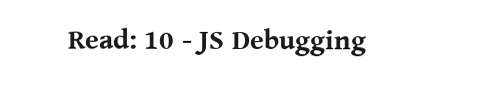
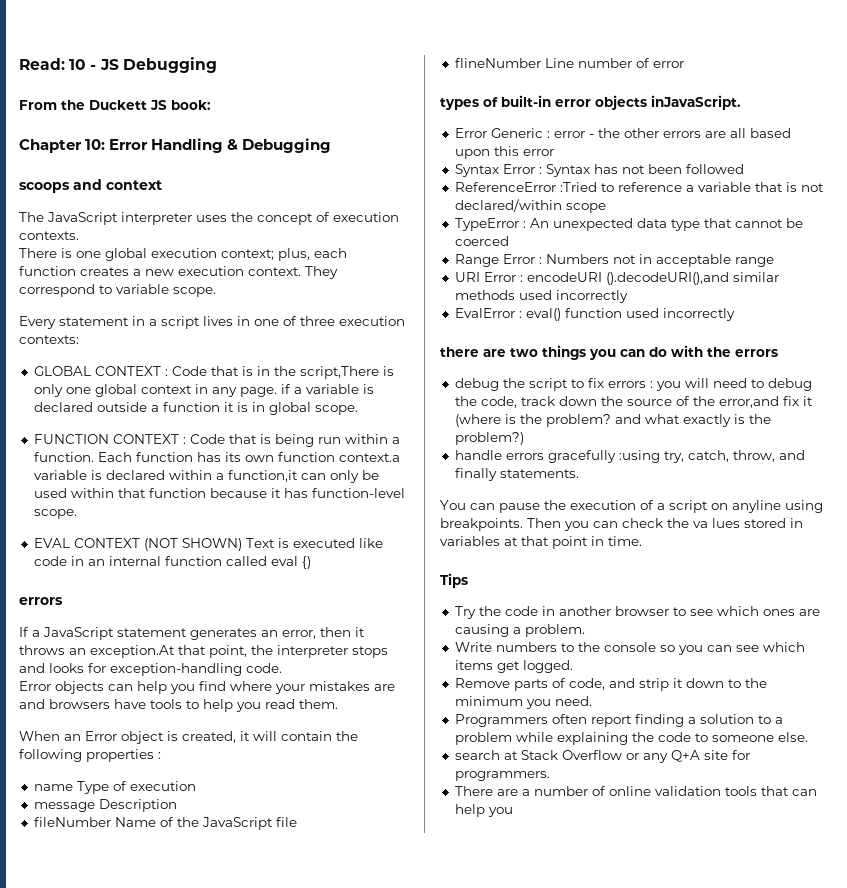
(367, 42) none -> [19,100,211,110] [19,138,332,153] [19,179,162,193] [19,212,399,225] [19,231,79,240] [19,248,347,261] [19,266,338,279] [19,284,216,297] [19,316,405,329] [19,335,79,344] [33,366,394,379] [33,384,374,397] [33,402,358,415] [33,434,400,447] [33,452,400,462] [33,470,379,483] [33,488,405,498] [33,509,77,519] [33,538,383,551] [33,556,311,569] [19,597,63,605] [19,627,365,640] [19,645,388,658] [19,663,282,676] [19,681,395,694] [19,699,338,712] [19,731,358,744] [19,749,161,762] [33,781,196,794] [33,799,177,812] [33,817,297,830] [454,58,684,68] [440,95,741,110] [454,128,791,138] [454,146,554,159] [454,164,744,177] [454,182,824,192] [454,199,606,213] [454,218,803,231] [454,236,509,246] [454,254,774,267] [454,272,779,285] [454,290,628,303] [454,308,735,321] [440,345,778,360] [454,378,812,391] [454,396,813,408] [454,414,771,427] [454,432,524,445] [454,450,805,463] [454,468,579,481] [440,500,823,513] [440,518,803,531] [440,536,642,549] [440,573,468,588] [454,606,820,619] [454,624,585,637] [454,642,805,655] [454,660,573,673] [454,678,767,691] [454,696,592,709] [454,714,783,727] [454,732,808,745] [454,750,750,763] [454,771,550,781] [454,786,817,796] [454,804,513,817] // From the Duckett JS book: // Chapter 10: Error Handling & Debugging // scoops and context // The JavaScript interpreter uses the concept of execution contexts. // There is one global execution context; plus, each function creates a new execution context. They correspond to variable scope. // Every statement in a script lives in one of three execution contexts: // GLOBAL CONTEXT : Code that is in the script,There is only one global context in any page. if a variable is declared outside a function it is in global scope. // FUNCTION CONTEXT : Code that is being run within a function. Each function has its own function context.a variable is declared within a function,it can only be used within that function because it has function-level scope. // EVAL CONTEXT (NOT SHOWN) Text is executed like code in an internal function called eval {) // errors // If a JavaScript statement generates an error, then it throws an exception.At that point, the interpreter stops and looks for exception-handling code. // Error objects can help you find where your mistakes are and browsers have tools to help you read them. // When an Error object is created, it will contain the following properties : // name Type of execution // message Description // fileNumber Name of the JavaScript file // flineNumber Line number of error // types of built-in error objects inJavaScript. // Error Generic : error - the other errors are all based upon this error // Syntax Error : Syntax has not been followed // ReferenceError :Tried to reference a variable that is not declared/within scope // TypeError : An unexpected data type that cannot be coerced // Range Error : Numbers not in acceptable range // URI Error : encodeURI ().decodeURI(),and similar methods used incorrectly // EvalError : eval() function used incorrectly // there are two things you can do with the errors // debug the script to fix errors : you will need to debug the code, track down the source of the error,and fix it (where is the problem? and what exactly is the problem?) // handle errors gracefully :using try, catch, throw, and finally statements. // You can pause the execution of a script on anyline using breakpoints. Then you can check the va lues stored in variables at that point in time. // Tips // Try the code in another browser to see which ones are causing a problem. // Write numbers to the console so you can see which items get logged. // Remove parts of code, and strip it down to the minimum you need. // Programmers often report finding a solution to a problem while explaining the code to someone else. // search at Stack Overflow or any Q+A site for programmers. // There are a number of online validation tools that can help you

